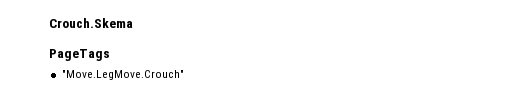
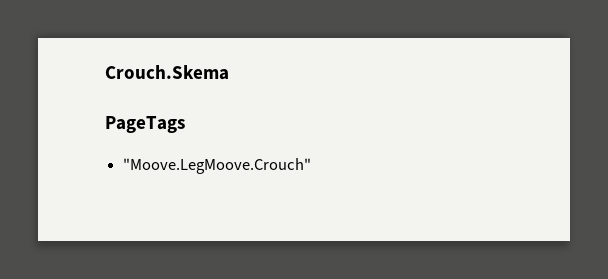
[61,70,184,80] "Move.LegMove.Crouch" -> [123,158,312,174] "Moove.LegMoove.Crouch"

